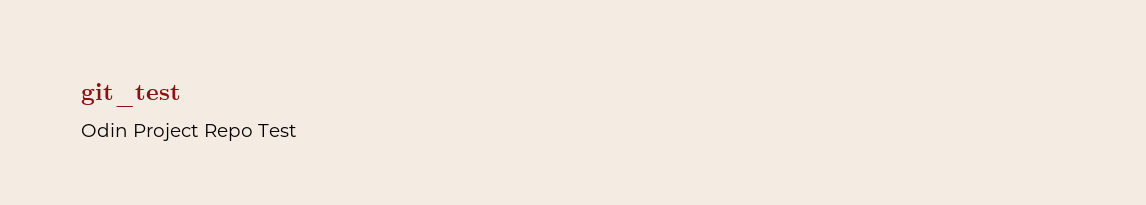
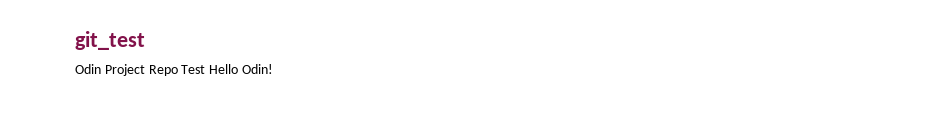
(297, 130) none -> [209,64,273,74] Hello Odin!

